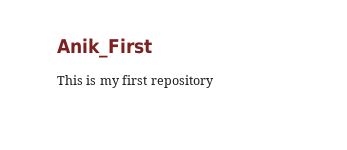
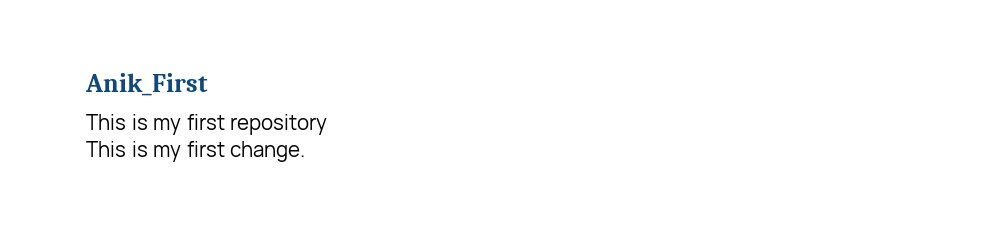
(214, 81) none -> [86,141,306,162] // This is my first change.

